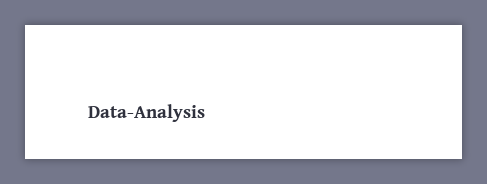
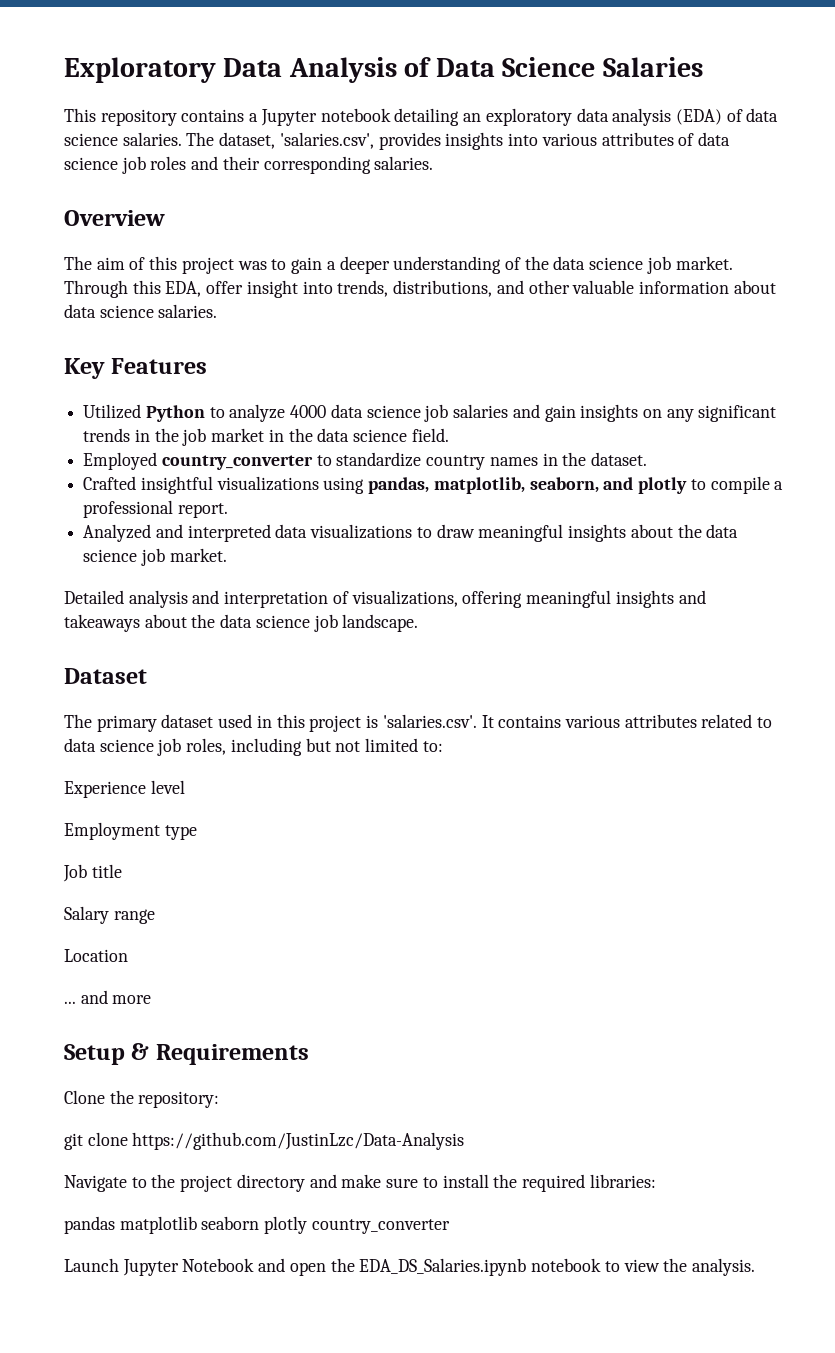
[88,104,205,122] Data-Analysis -> [64,57,703,83] [64,108,779,126] [64,132,730,150] [64,156,434,174] [64,210,165,226] [64,256,733,274] [64,280,776,298] [64,304,218,318] [64,358,208,379] [83,404,777,422] [83,428,449,446] [83,452,648,470] [83,476,784,494] [83,500,228,518] [83,524,739,542] [83,548,227,566] [64,590,706,608] [64,614,419,632] [64,668,147,684] [64,714,773,732] [64,738,443,756] [64,780,185,798] [64,822,197,840] [63,864,122,882] [64,906,155,924] [64,949,128,962] [64,990,152,1004] [64,1043,309,1065] [64,1090,220,1108] [64,1132,465,1150] [64,1174,656,1192] [64,1216,450,1234] [64,1258,755,1276] Exploratory Data Analysis of Data Science Salaries // This repository contains a Jupyter notebook detailing an exploratory data analysis (EDA) of data science salaries. The dataset, 'salaries.csv', provides insights into various attributes of data science job roles and their corresponding salaries. // Overview // The aim of this project was to gain a deeper understanding of the data science job market. Through this EDA, offer insight into trends, distributions, and other valuable information about data science salaries. // Key Features // Utilized Python to analyze 4000 data science job salaries and gain insights on any significant trends in the job market in the data science field. // Employed country_converter to standardize country names in the dataset. // Crafted insightful visualizations using pandas, matplotlib, seaborn, and plotly to compile a professional report. // Analyzed and interpreted data visualizations to draw meaningful insights about the data science job market. // Detailed analysis and interpretation of visualizations, offering meaningful insights and takeaways about the data science job landscape. // Dataset // The primary dataset used in this project is 'salaries.csv'. It contains various attributes related to data science job roles, including but not limited to: // Experience level // Employment type // Job title // Salary range // Location // ... and more // Setup & Requirements // Clone the repository: // git clone https://github.com/JustinLzc/Data-Analysis // Navigate to the project directory and make sure to install the required libraries: // pandas matplotlib seaborn plotly country_converter // Launch Jupyter Notebook and open the EDA_DS_Salaries.ipynb notebook to view the analysis.

